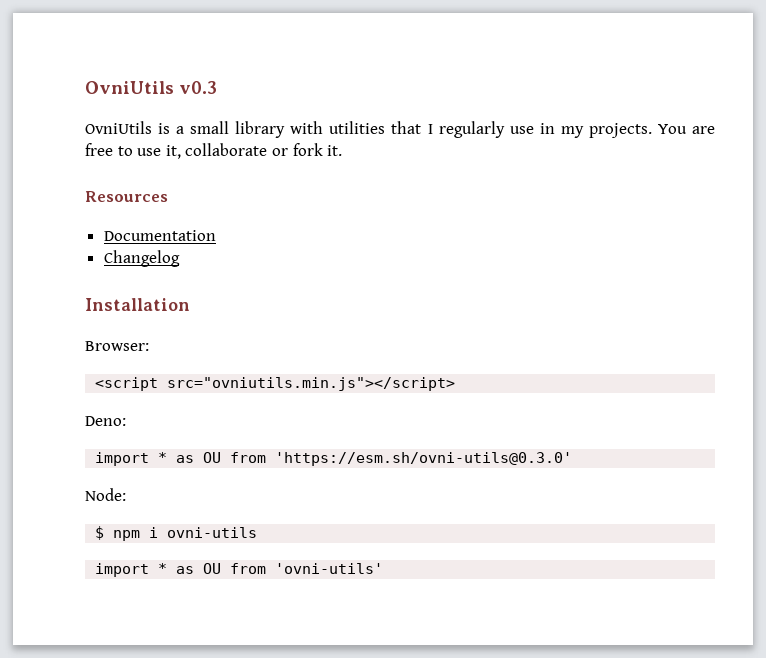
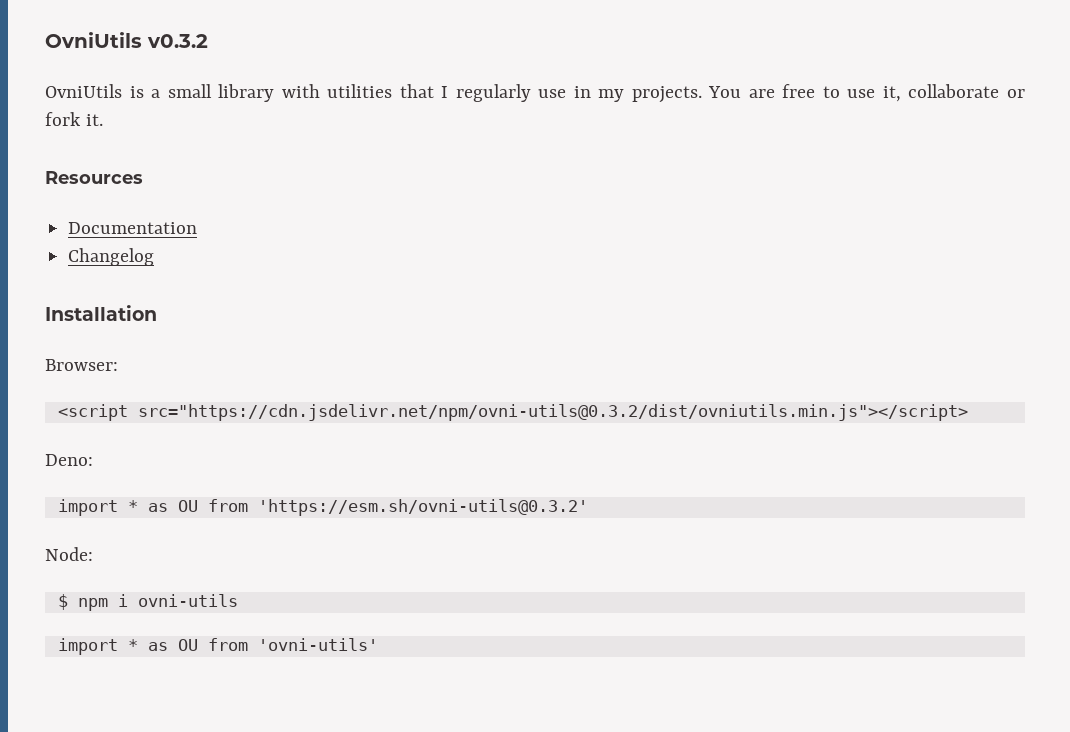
[85,81,218,94] OvniUtils v0.3 -> [45,32,208,48] OvniUtils v0.3.2
[167,377,456,391] src="ovniutils.min.js"></script> -> [137,404,968,421] src="https://cdn.jsdelivr.net/npm/ovni-utils@0.3.2/dist/ovniutils.min.js"></script>
[275,452,573,466] 'https://esm.sh/ovni-utils@0.3.0' -> [257,499,588,516] 'https://esm.sh/ovni-utils@0.3.2'

